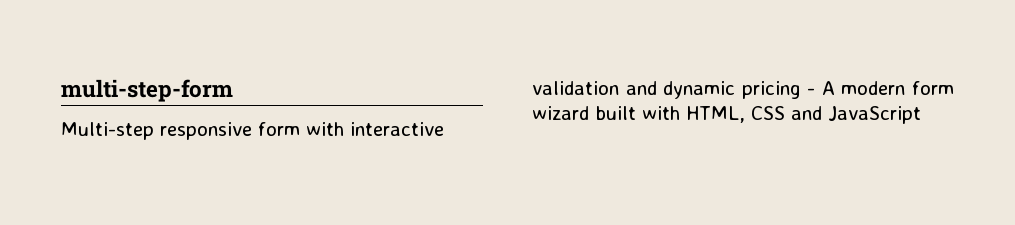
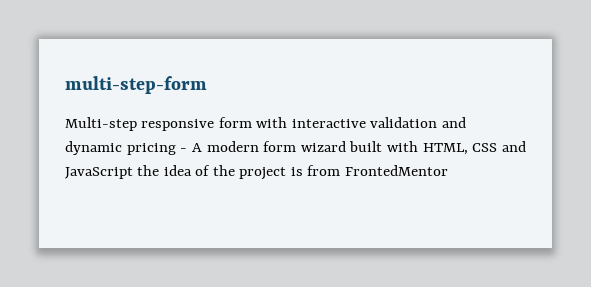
(921, 115) none -> [137,165,448,180] the idea of the project is from FrontedMentor

